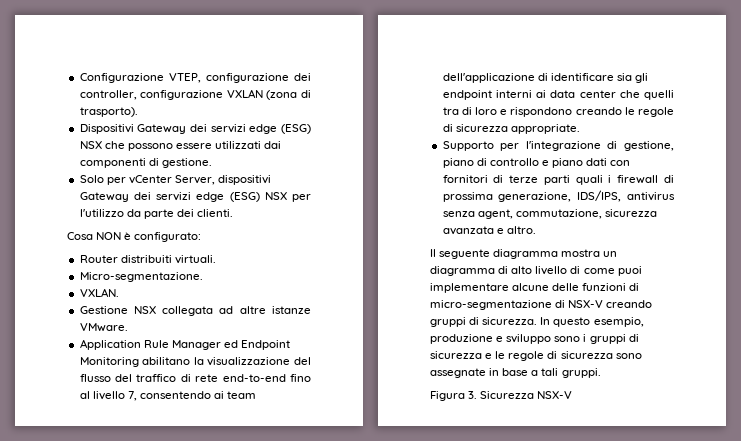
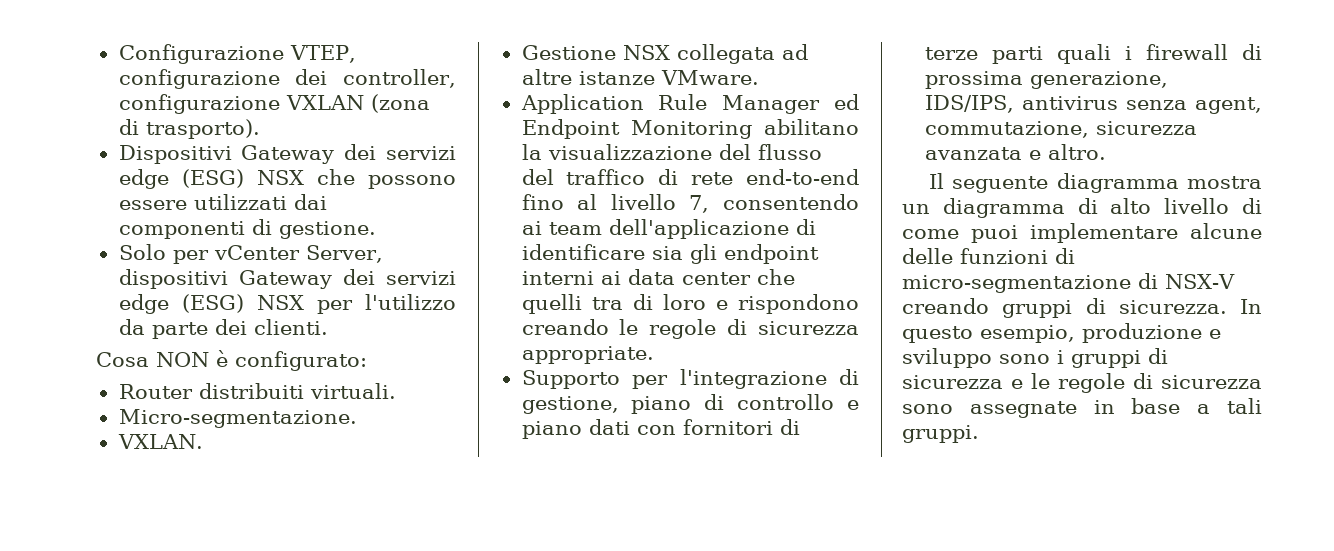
[430,391,573,401] // Figura 3. Sicurezza NSX-V -> (979, 434) none

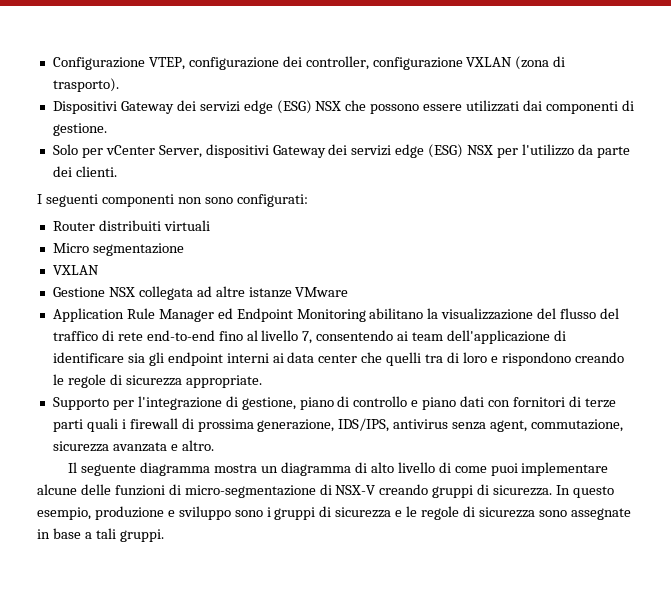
[96,350,367,371] [118,383,396,399] [118,409,357,428] [117,434,203,449] Cosa NON è configurato: // Router distribuiti virtuali. // Micro-segmentazione. // VXLAN. -> [37,194,308,207] [52,220,210,231] [52,243,184,256] [52,265,99,275] I seguenti componenti non sono configurati: // Router distribuiti virtuali // Micro segmentazione // VXLAN
[660,70,759,85] VMware. -> [295,287,349,297] VMware

